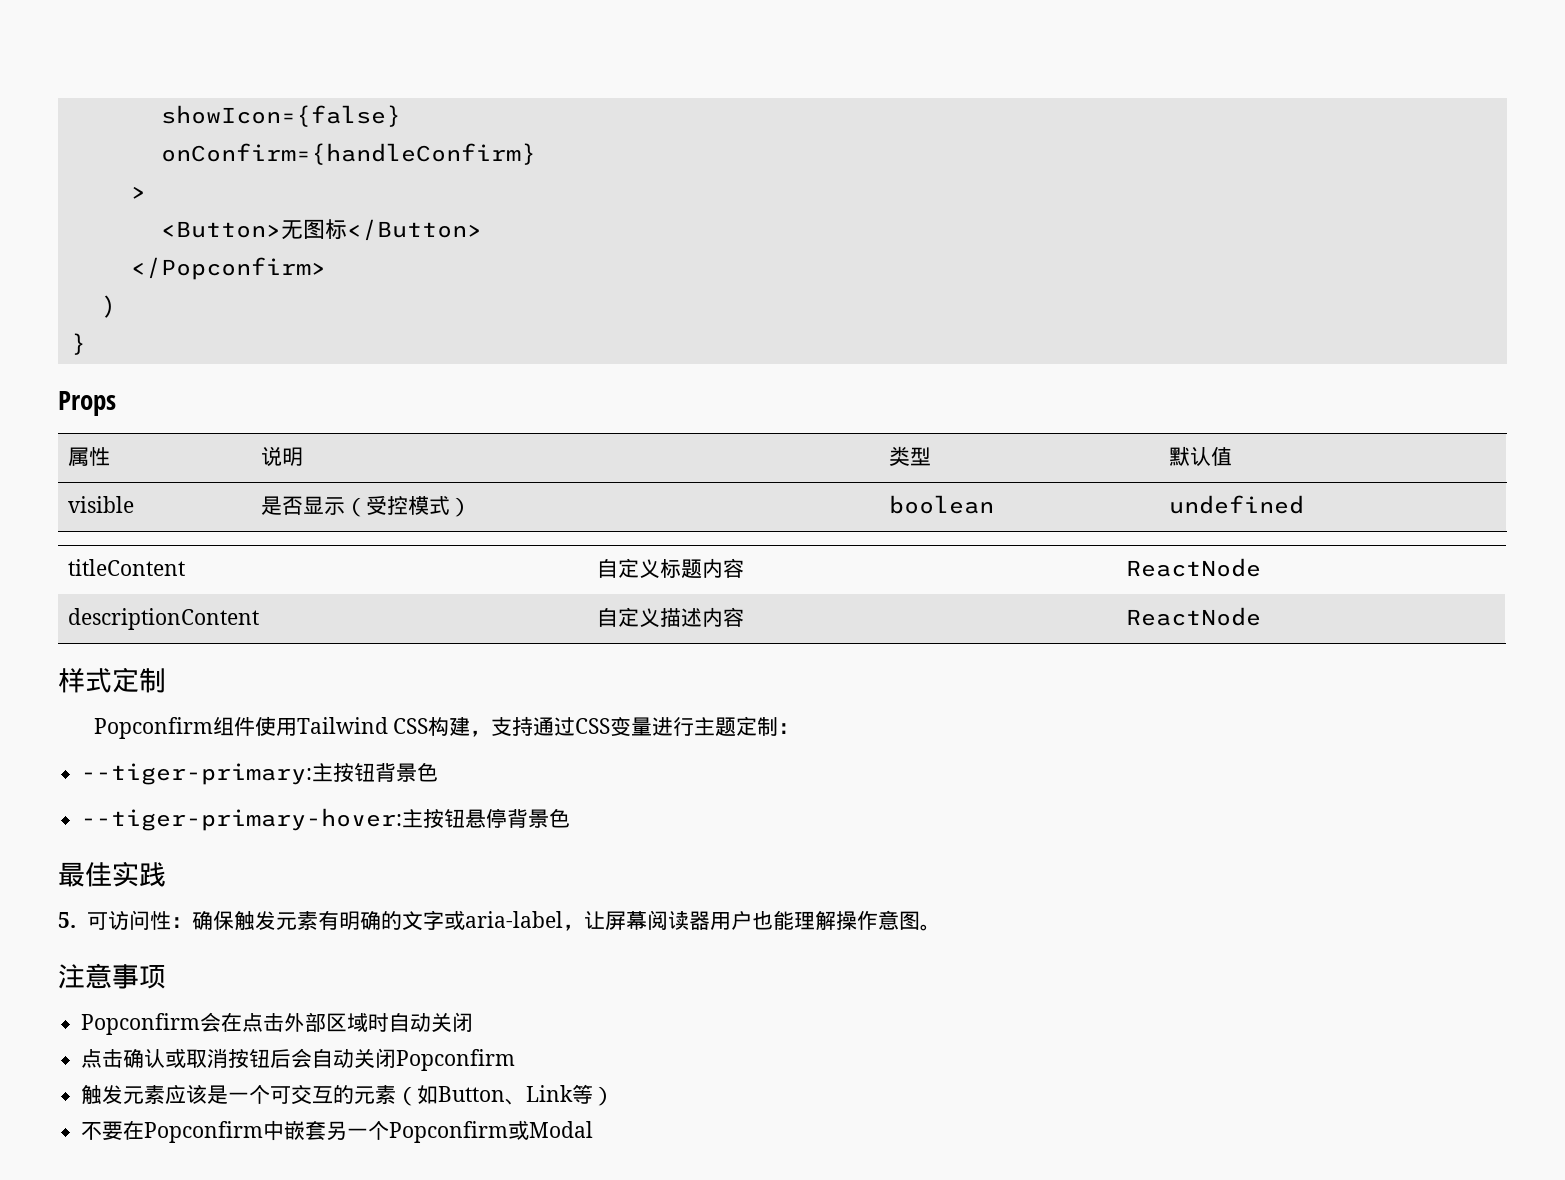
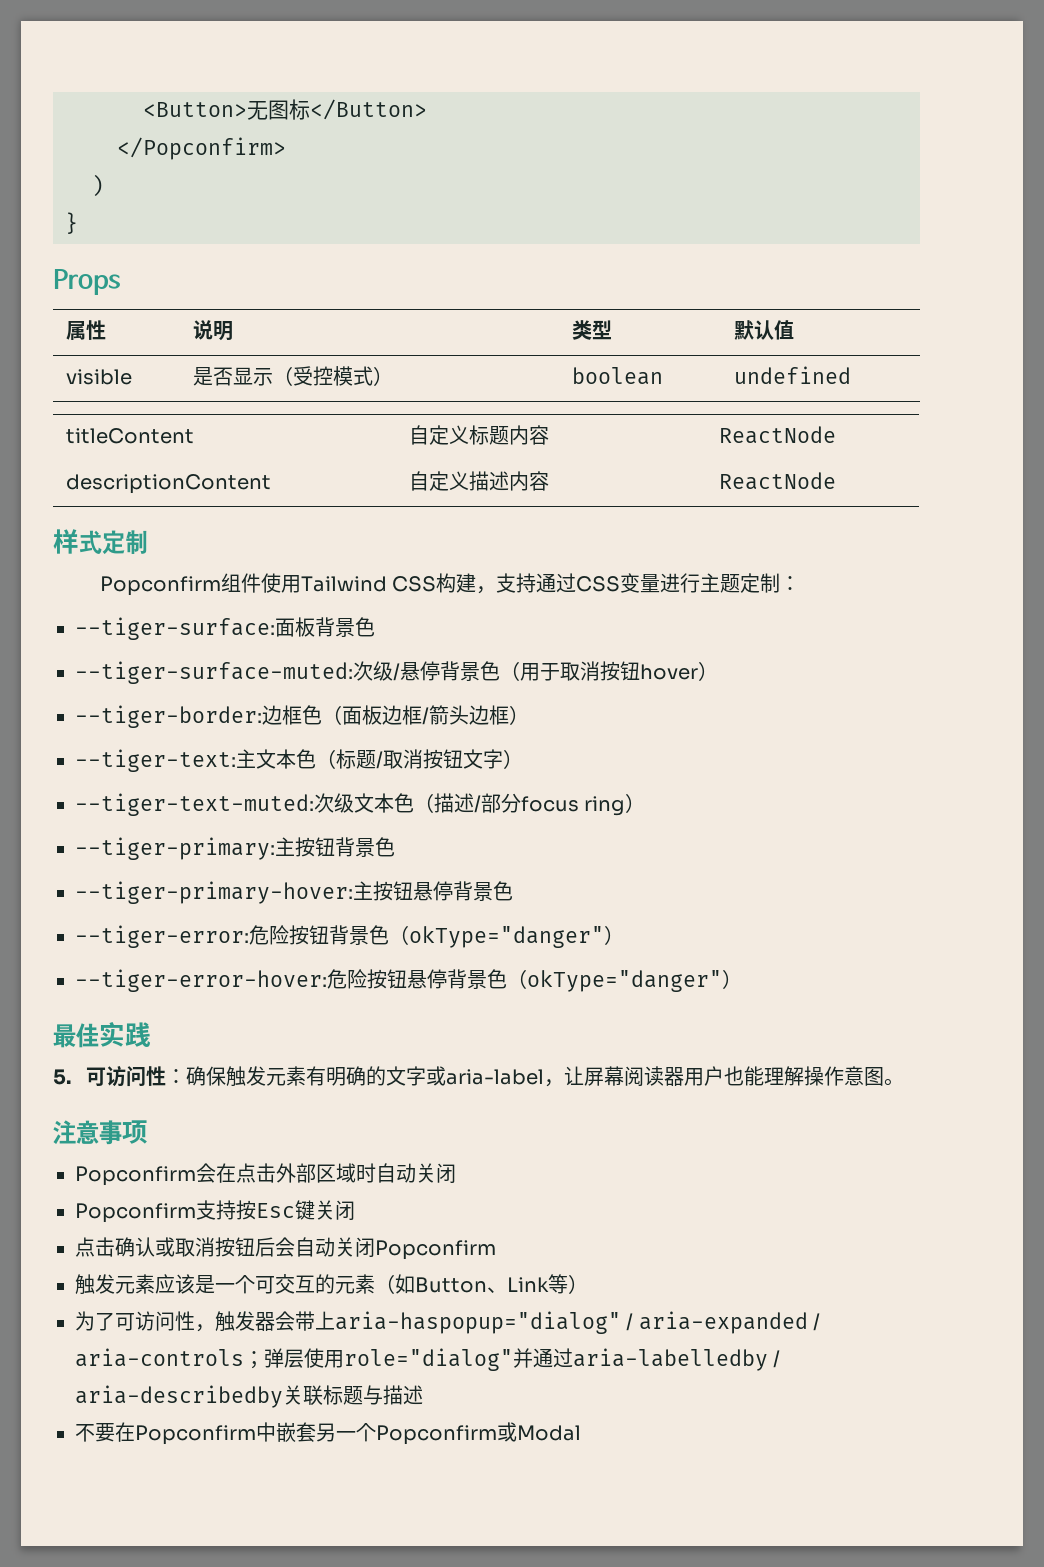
[160,105,401,127] [160,143,536,165] [130,186,146,199] showIcon={false} // onConfirm={handleConfirm} // > // -> (143, 109) none
(800, 728) none -> [75,617,375,640] [75,661,718,684] [75,705,529,728] [75,749,523,772] [75,793,646,816] // --tiger-surface:面板背景色 // --tiger-surface-muted:次级/悬停背景色（用于取消按钮hover） // --tiger-border:边框色（面板边框/箭头边框） // --tiger-text:主文本色（标题/取消按钮文字） // --tiger-text-muted:次级文本色（描述/部分focus ring）
(571, 818) none -> [75,925,624,948] [75,969,742,992] // --tiger-error:危险按钮背景色（okType="danger"） // --tiger-error-hover:危险按钮悬停背景色（okType="danger"）
(474, 1022) none -> [75,1200,355,1223] // Popconfirm支持按Esc键关闭
(615, 1096) none -> [75,1311,821,1334] [75,1348,781,1371] [75,1385,423,1408] // 为了可访问性，触发器会带上aria-haspopup="dialog" / aria-expanded / aria-controls；弹层使用role="dialog"并通过aria-labelledby / aria-describedby关联标题与描述

